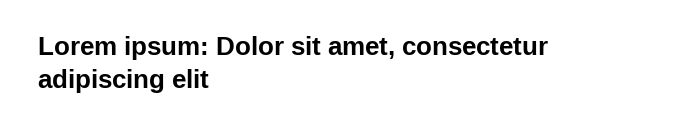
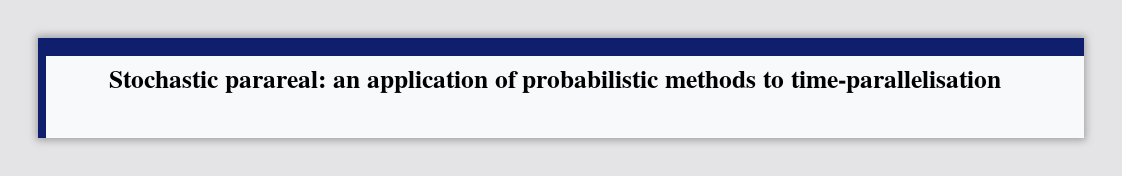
[38,36,549,60] [38,69,210,93] Lorem ipsum: Dolor sit amet, consectetur adipiscing elit -> [109,71,1002,93] Stochastic parareal: an application of probabilistic methods to time-parallelisation

